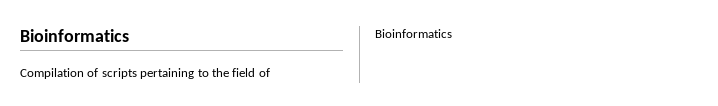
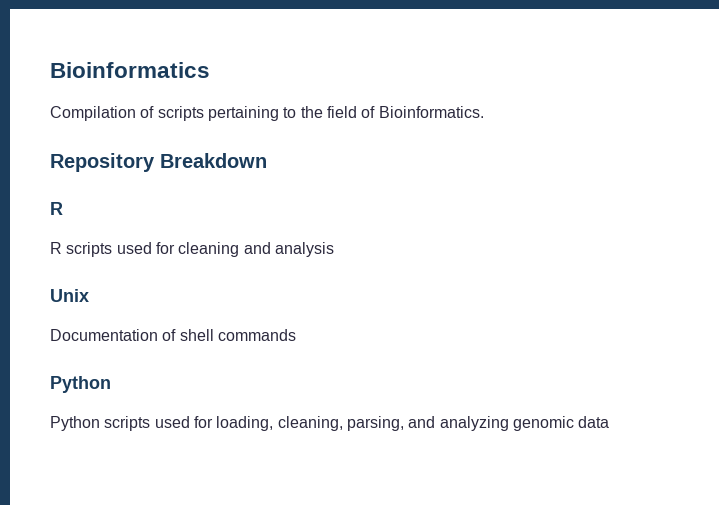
[375,29,452,38] Bioinformatics -> [378,106,484,118] [50,153,267,172] [50,202,63,215] [50,242,334,257] [50,289,89,302] [50,329,296,341] [50,376,111,393] [50,416,610,431] Bioinformatics. // Repository Breakdown // R // R scripts used for cleaning and analysis // Unix // Documentation of shell commands // Python // Python scripts used for loading, cleaning, parsing, and analyzing genomic data

